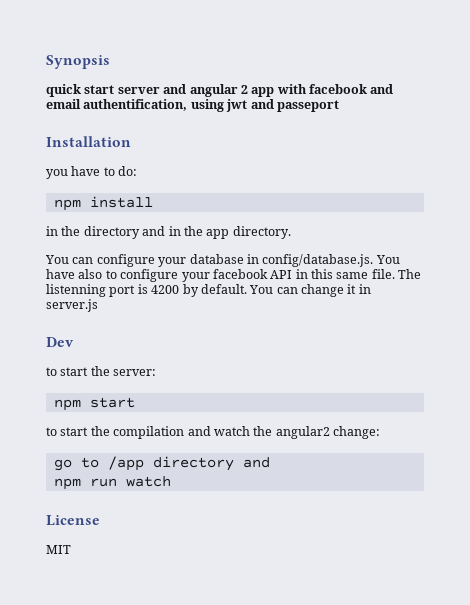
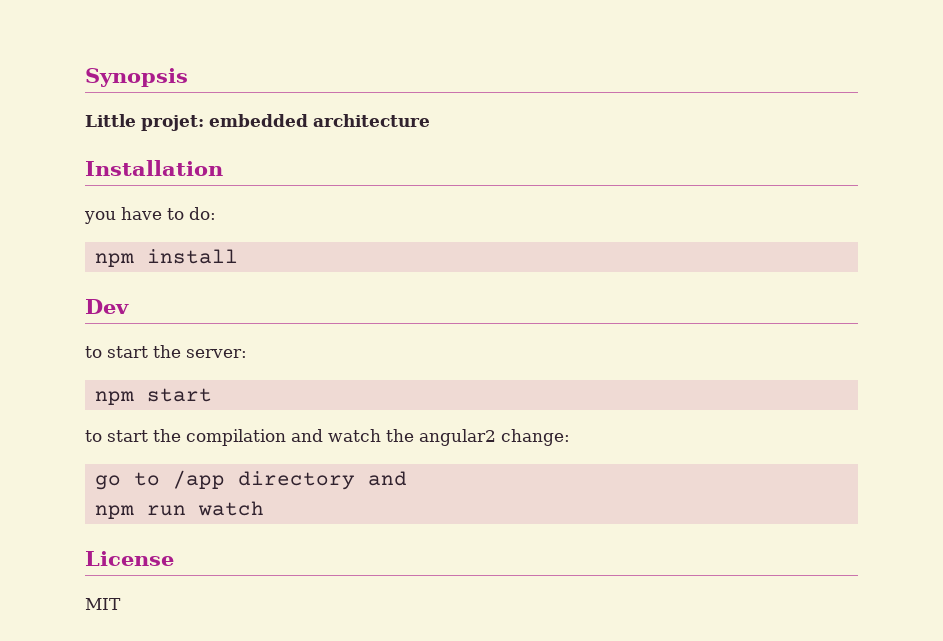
[46,84,394,97] [46,99,339,112] quick start server and angular 2 app with facebook and email authentification, using jwt and passeport -> [85,114,430,131] Little projet: embedded architecture
[46,226,291,239] [45,254,400,267] [46,269,422,282] [46,284,371,297] [46,299,98,312] // in the directory and in the app directory. // You can configure your database in config/database.js. You have also to configure your facebook API in this same file. The listenning port is 4200 by default. You can change it in server.js -> (238, 256) none

